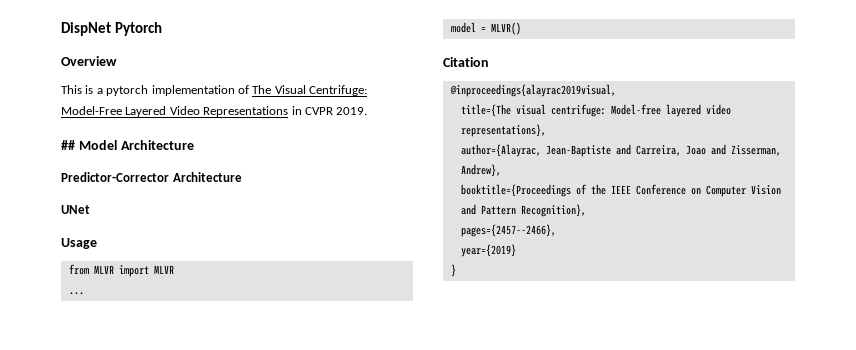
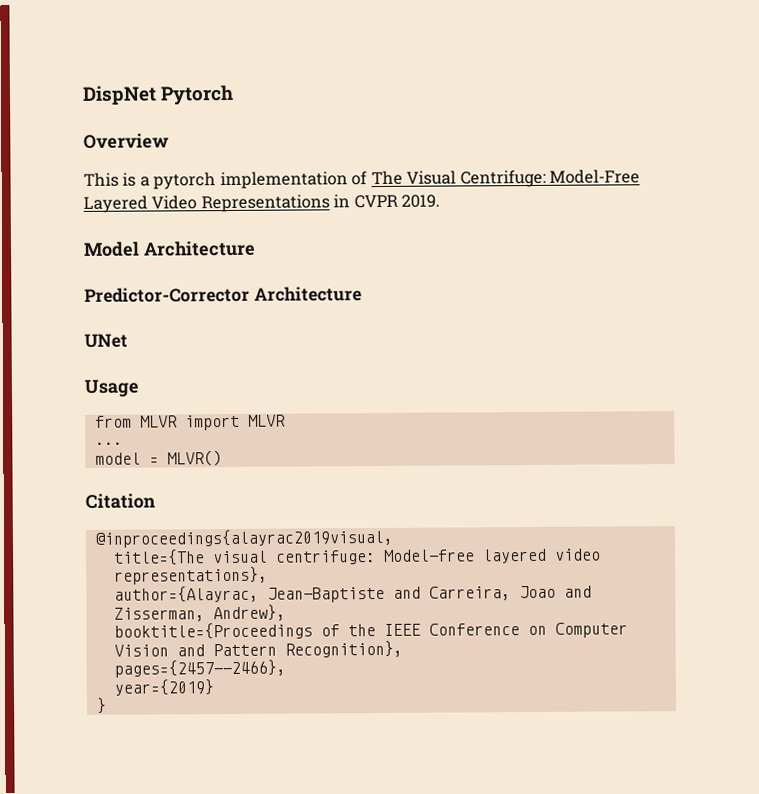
[61,140,75,150] ## -> (441, 201) none

